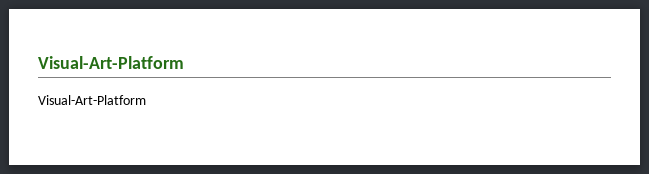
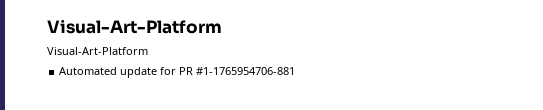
(146, 100) none -> [59,67,296,78] // Automated update for PR #1-1765954706-881

